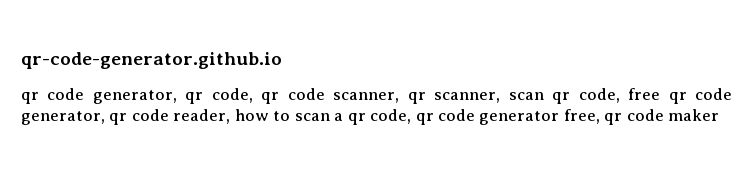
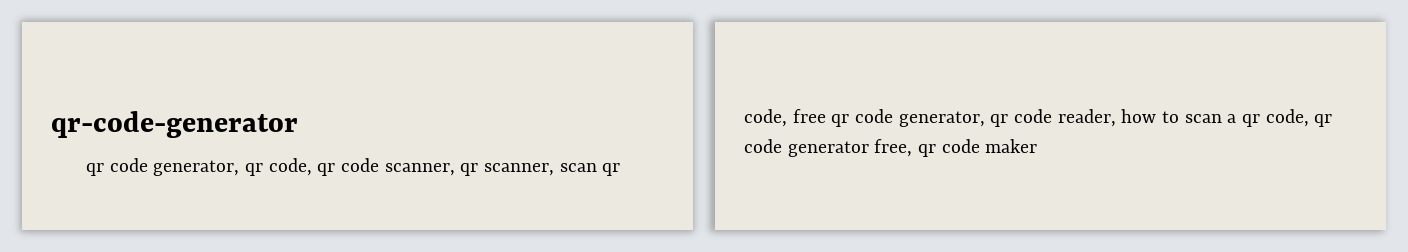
[21,52,282,69] qr-code-generator.github.io -> [51,111,298,138] qr-code-generator

